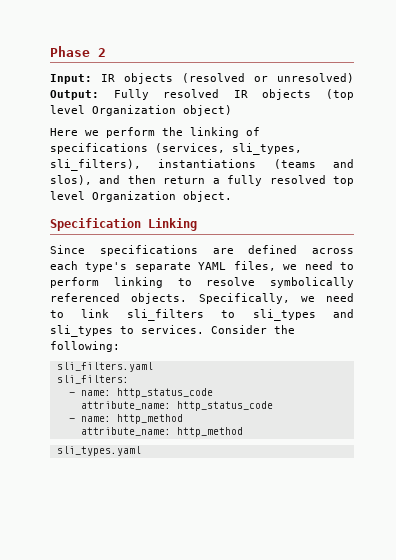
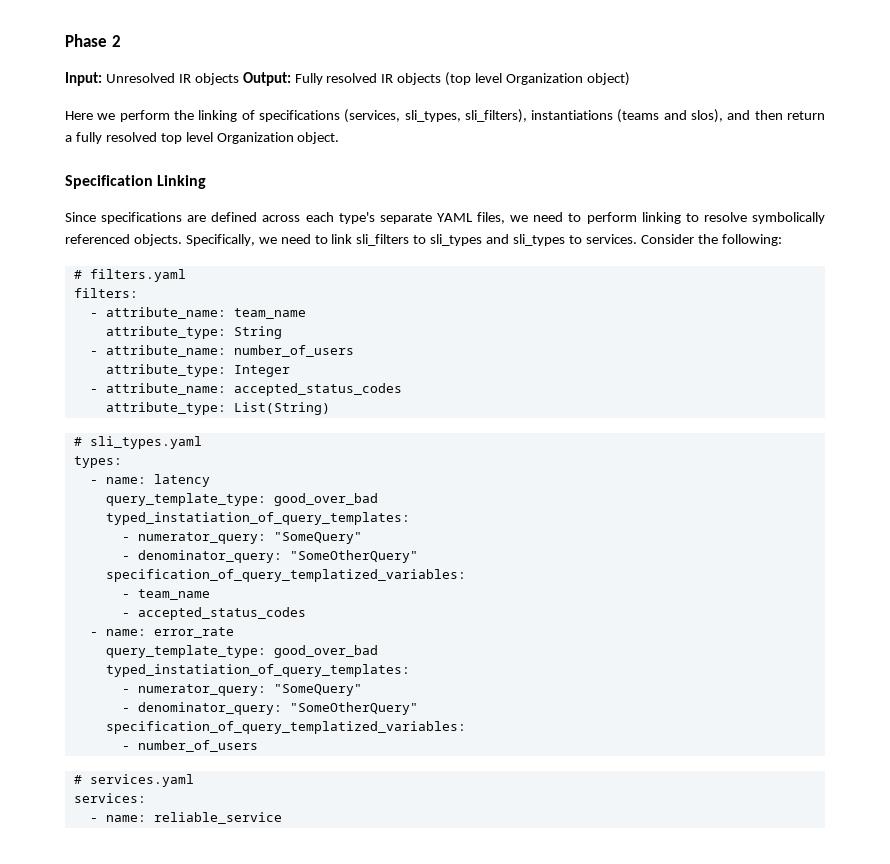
[101,73,354,84] IR objects (resolved or unresolved) -> [105,73,239,85] Unresolved IR objects
[56,362,153,372] [56,375,129,384] [68,388,213,398] [80,401,273,411] [68,414,183,424] [80,427,243,437] [56,446,141,456] sli_filters.yaml // sli_filters: // - name: http_status_code // attribute_name: http_status_code // - name: http_method // attribute_name: http_method // sli_types.yaml -> [73,269,186,282] [73,288,138,298] [89,307,306,319] [105,326,282,339] [89,345,354,357] [105,364,290,377] [89,383,402,396] [105,402,330,415] [73,436,202,449] [73,456,122,468] [89,474,210,487] [105,493,378,506] [105,512,410,525] [121,532,362,544] [121,550,418,563] [105,569,466,582] [121,589,210,600] [121,607,306,620] [89,627,234,638] [105,645,378,658] [105,664,410,677] [121,684,362,696] [121,702,418,715] [105,721,466,734] [121,740,258,752] [73,774,194,787] [73,793,146,803] [89,812,282,824] # filters.yaml // filters: // - attribute_name: team_name // attribute_type: String // - attribute_name: number_of_users // attribute_type: Integer // - attribute_name: accepted_status_codes // attribute_type: List(String) // # sli_types.yaml // types: // - name: latency // query_template_type: good_over_bad // typed_instatiation_of_query_templates: // - numerator_query: "SomeQuery" // - denominator_query: "SomeOtherQuery" // specification_of_query_templatized_variables: // - team_name // - accepted_status_codes // - name: error_rate // query_template_type: good_over_bad // typed_instatiation_of_query_templates: // - numerator_query: "SomeQuery" // - denominator_query: "SomeOtherQuery" // specification_of_query_templatized_variables: // - number_of_users // # services.yaml // services: // - name: reliable_service

